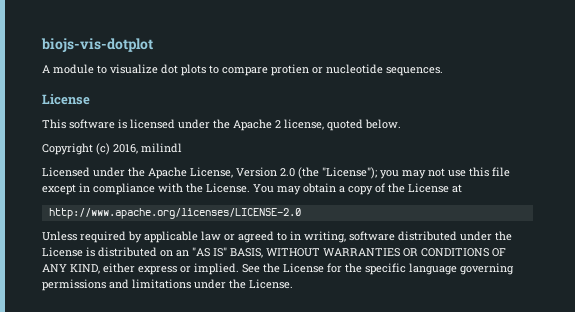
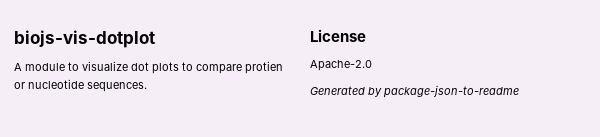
[42,119,401,131] [42,143,182,155] [42,167,510,179] [42,183,462,195] [48,208,301,219] [42,231,512,243] [42,247,506,258] [42,263,514,275] [42,279,293,291] This software is licensed under the Apache 2 license, quoted below. // Copyright (c) 2016, milindl // Licensed under the Apache License, Version 2.0 (the "License"); you may not use this file except in compliance with the License. You may obtain a copy of the License at // http://www.apache.org/licenses/LICENSE-2.0 // Unless required by applicable law or agreed to in writing, software distributed under the License is distributed on an "AS IS" BASIS, WITHOUT WARRANTIES OR CONDITIONS OF ANY KIND, either express or implied. See the License for the specific language governing permissions and limitations under the License. -> [310,60,372,71] [310,85,519,98] Apache-2.0 // Generated by package-json-to-readme

